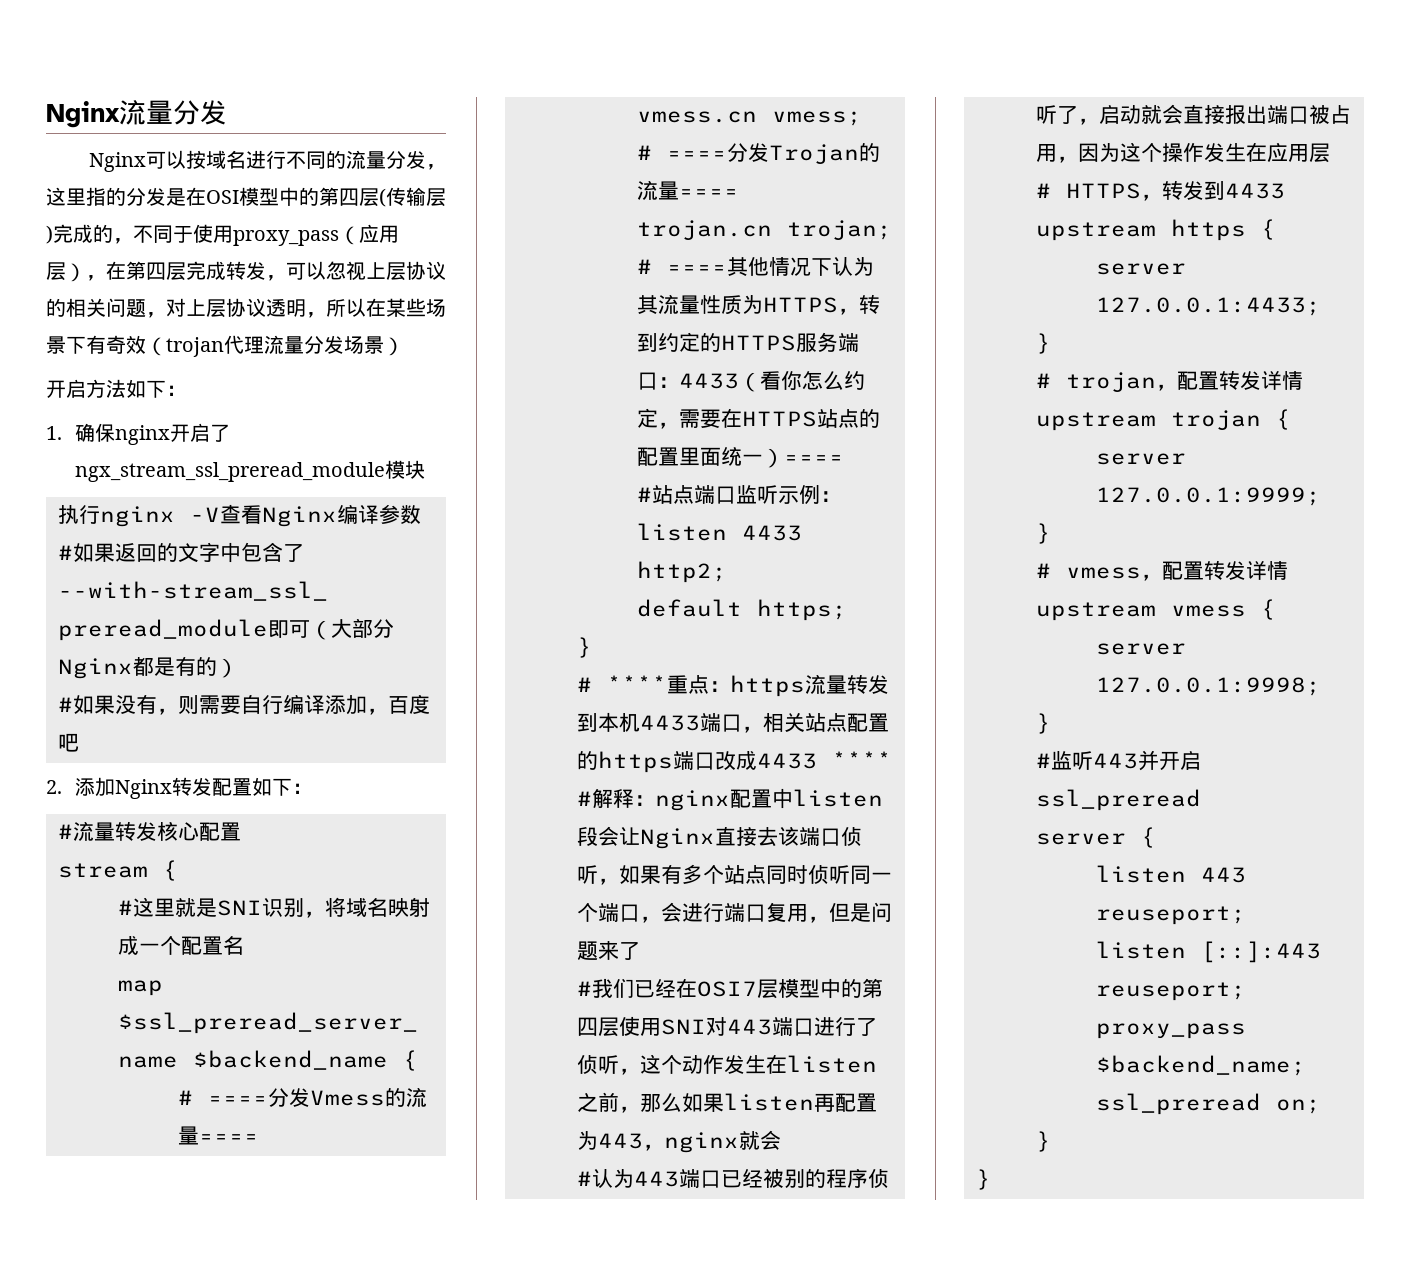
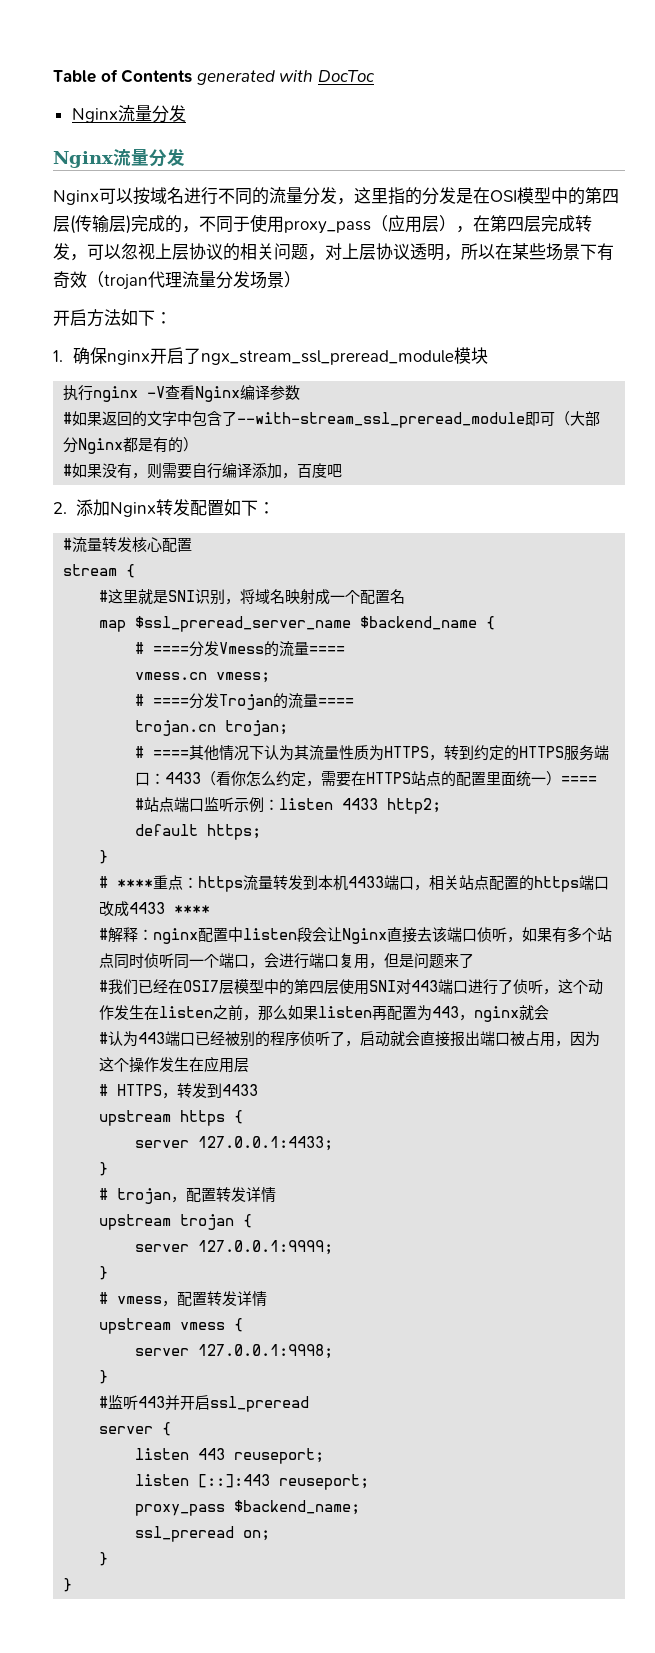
(46, 114) none -> [53,69,375,85] [71,105,186,123] Table of Contents generated with DocToc // Nginx流量分发 //

